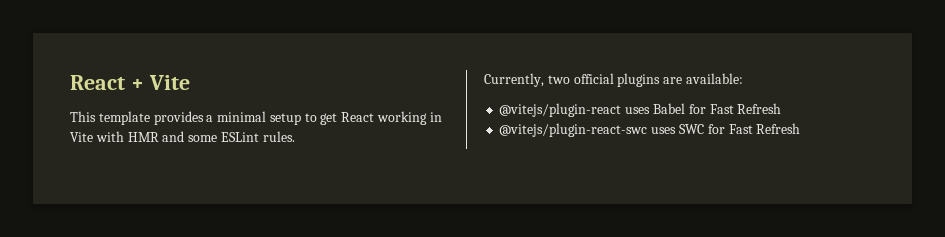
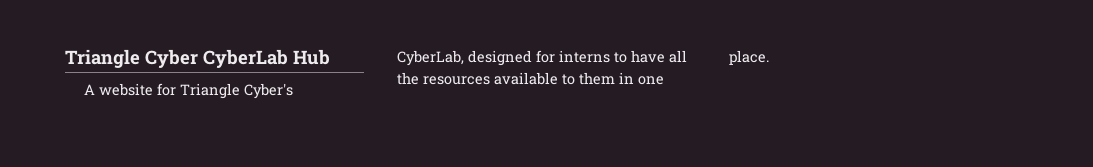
[70,75,190,90] [70,111,442,125] [70,131,295,142] [484,73,743,87] [499,103,782,117] [499,123,801,137] React + Vite // This template provides a minimal setup to get React working in Vite with HMR and some ESLint rules. // Currently, two official plugins are available: // @vitejs/plugin-react uses Babel for Fast Refresh // @vitejs/plugin-react-swc uses SWC for Fast Refresh -> [65,49,330,68] [84,83,294,99] [397,50,687,66] [397,72,664,85] [729,50,769,65] Triangle Cyber CyberLab Hub // A website for Triangle Cyber's CyberLab, designed for interns to have all the resources available to them in one place.

